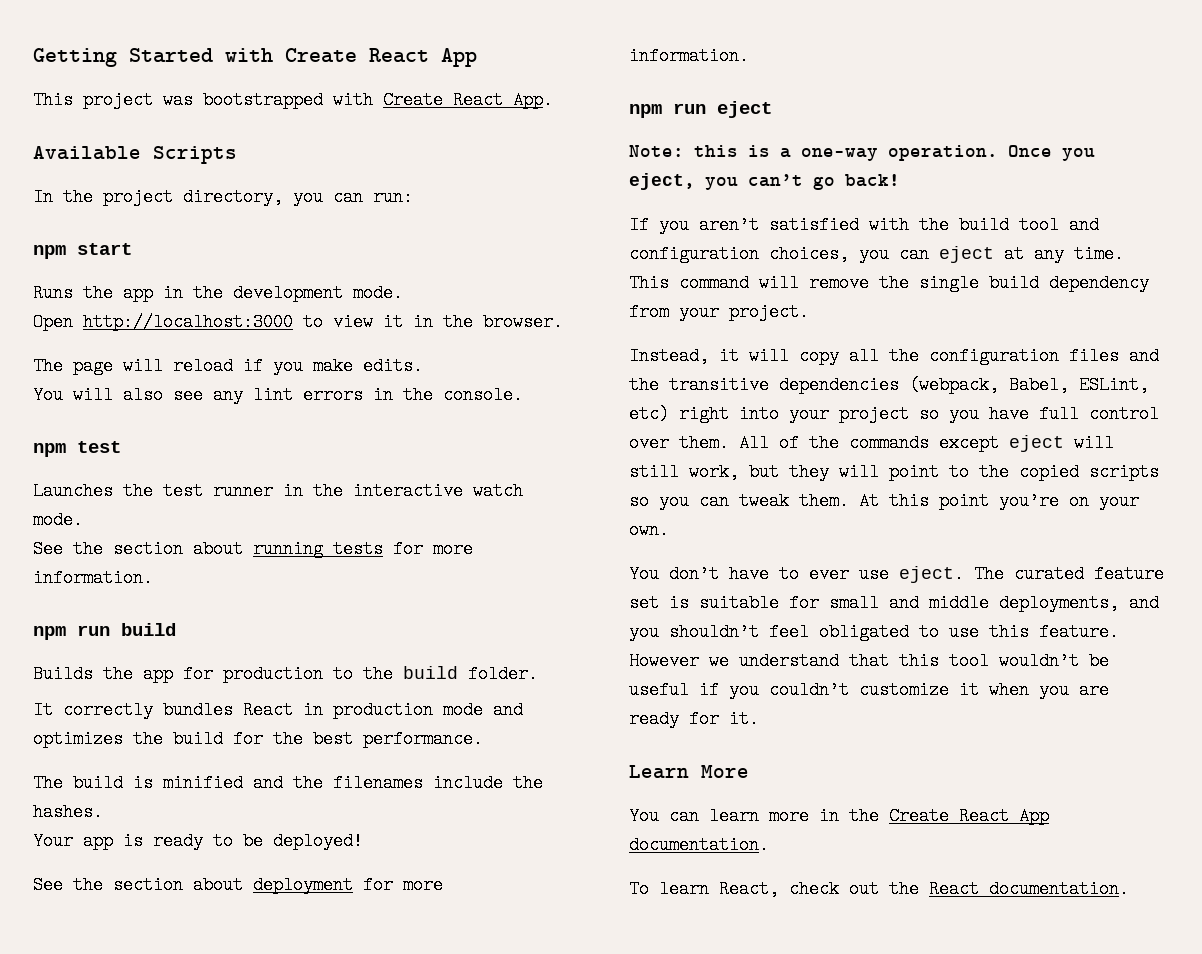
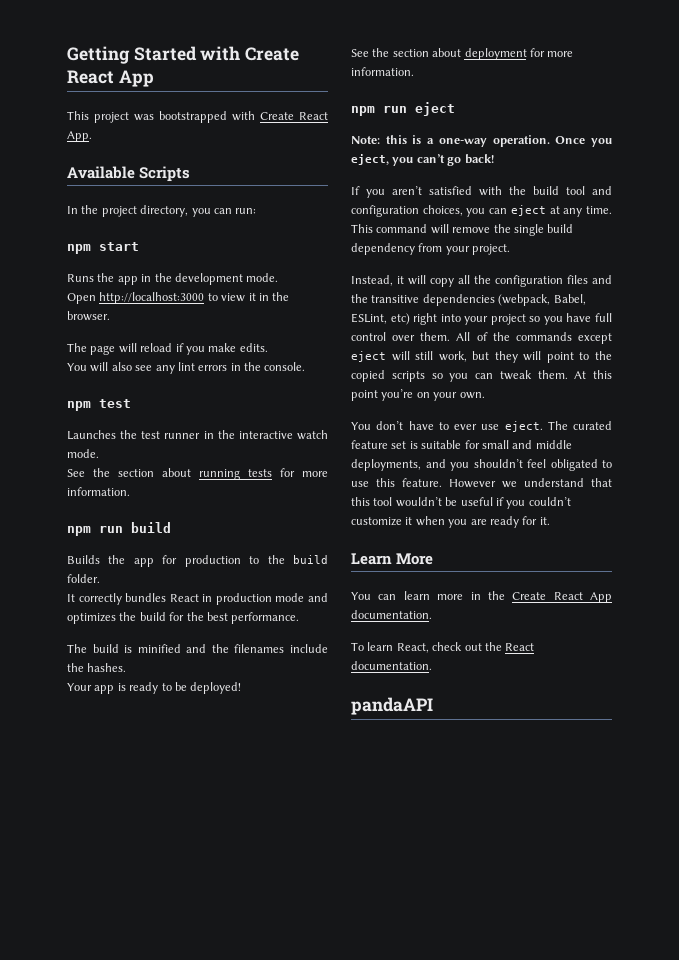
(1129, 889) none -> [351,697,433,715] // pandaAPI

